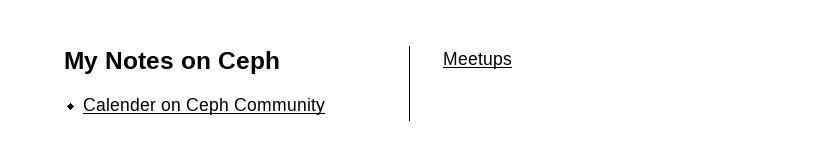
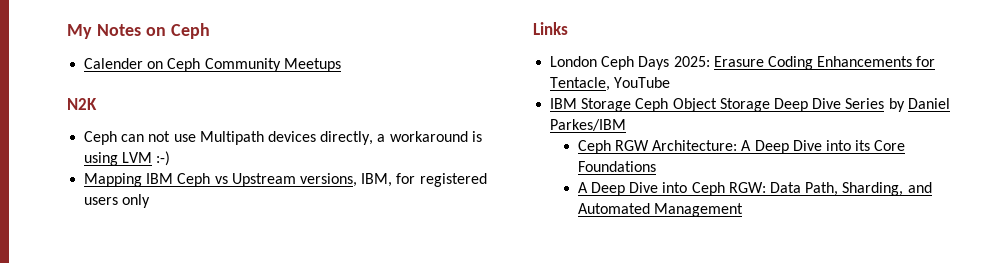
(513, 60) none -> [67,98,97,110] [84,131,482,145] [84,151,171,166] [84,173,487,187] [84,194,151,208] [533,22,568,35] [550,56,936,70] [550,77,671,91] [550,98,950,112] [550,119,627,131] [577,140,906,154] [577,161,656,172] [577,182,932,196] [577,203,744,217] // N2K // Ceph can not use Multipath devices directly, a workaround is using LVM :-) // Mapping IBM Ceph vs Upstream versions, IBM, for registered users only // Links // London Ceph Days 2025: Erasure Coding Enhancements for Tentacle, YouTube // IBM Storage Ceph Object Storage Deep Dive Series by Daniel Parkes/IBM // Ceph RGW Architecture: A Deep Dive into its Core Foundations // A Deep Dive into Ceph RGW: Data Path, Sharding, and Automated Management

